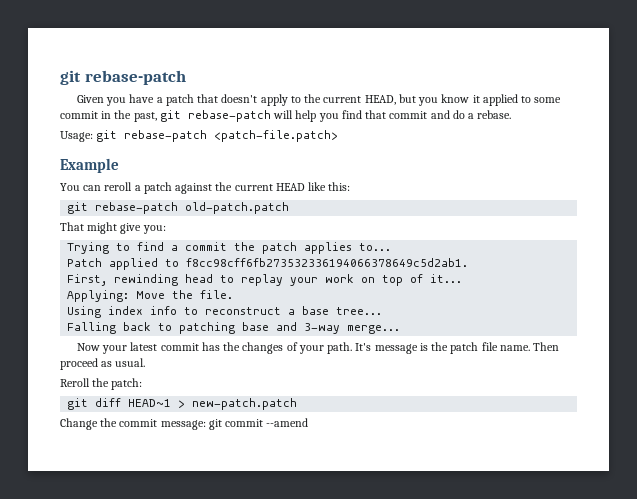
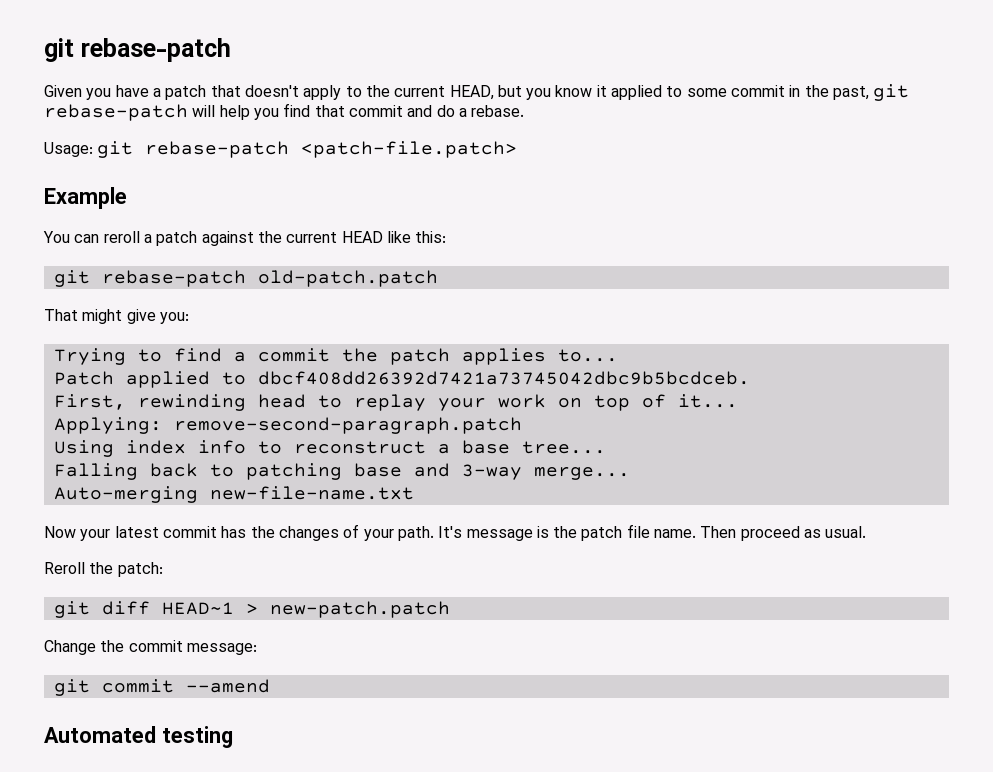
[186,258,469,267] f8cc98cff6fb273532336194066378649c5d2ab1. -> [257,371,750,385] dbcf408dd26392d7421a73745042dbc9b5bcdceb.
[136,290,234,299] Move the file. -> [173,417,522,434] remove-second-paragraph.patch
(401, 329) none -> [53,486,414,503] // Auto-merging new-file-name.txt
(206, 425) none -> (257, 649) //
(309, 422) none -> [44,726,233,748] // Automated testing

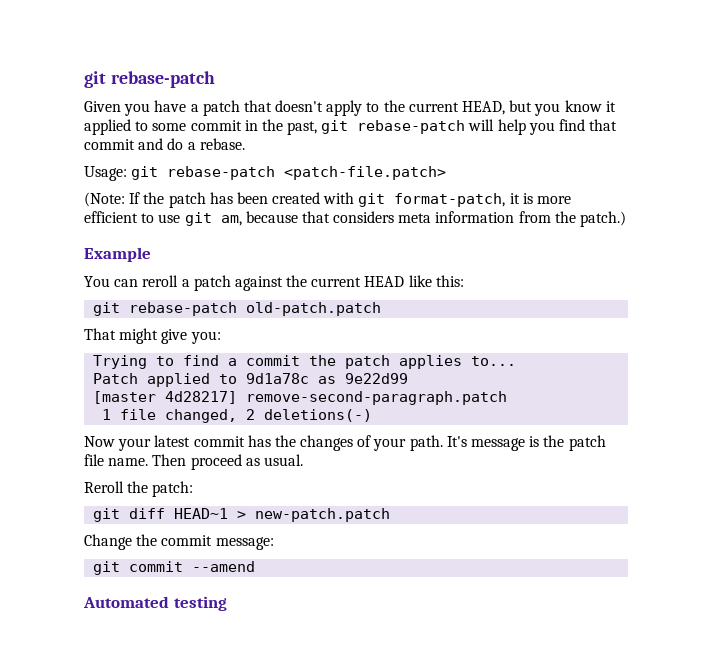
(518, 149) none -> [84,192,572,208] [84,211,627,227] // (Note: If the patch has been created with git format-patch, it is more efficient to use git am, because that considers meta information from the patch.)
[257,371,750,385] [53,394,738,411] [53,417,522,434] [53,440,606,457] [53,463,630,480] [53,486,414,503] dbcf408dd26392d7421a73745042dbc9b5bcdceb. // First, rewinding head to replay your work on top of it... // Applying: remove-second-paragraph.patch // Using index info to reconstruct a base tree... // Falling back to patching base and 3-way merge... // Auto-merging new-file-name.txt -> [246,373,409,384] [93,391,508,405] [102,409,373,423] 9d1a78c as 9e22d99 // [master 4d28217] remove-second-paragraph.patch // 1 file changed, 2 deletions(-)

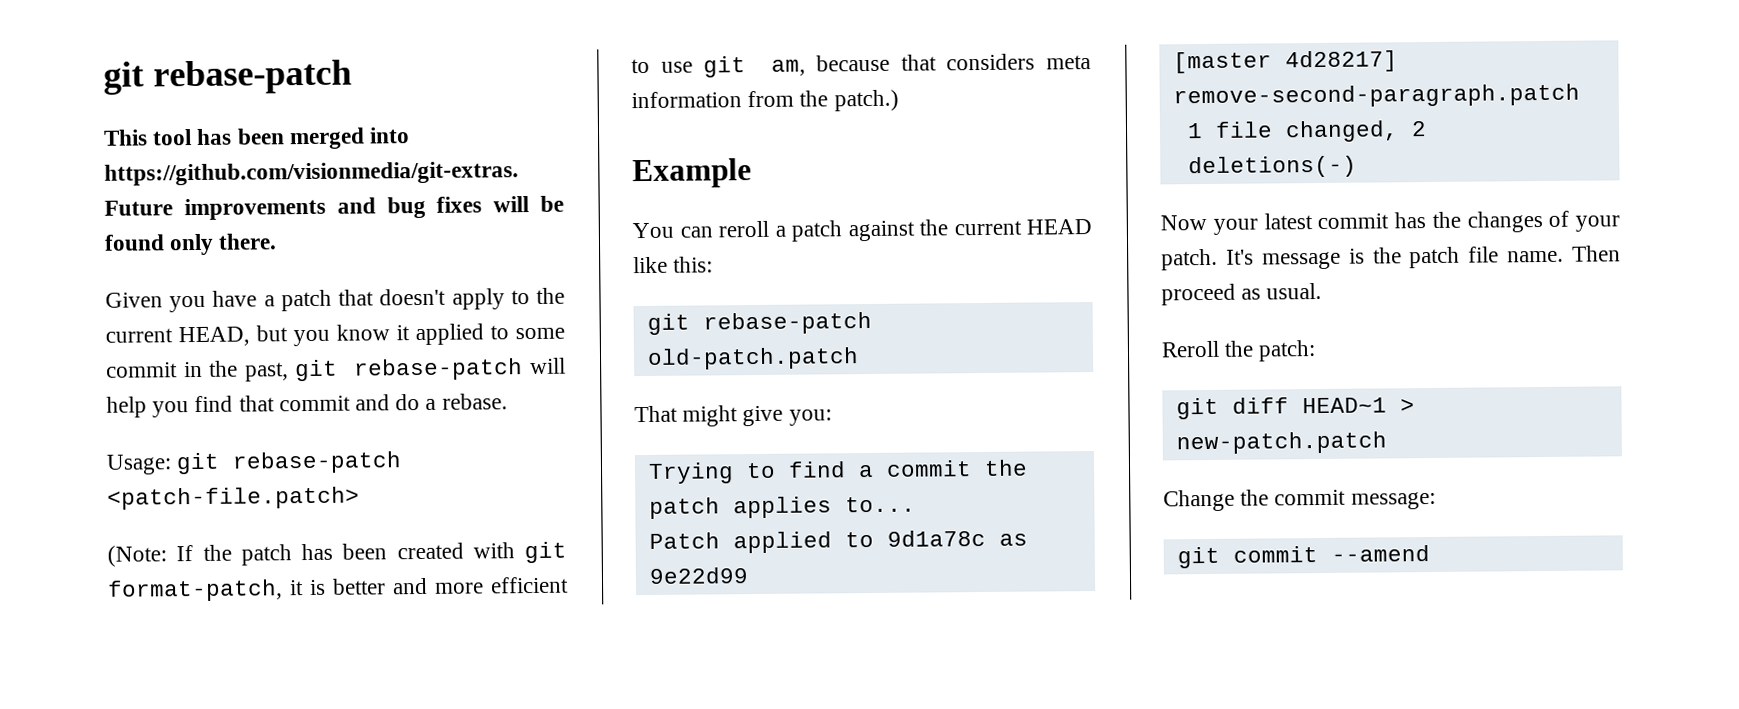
[84,71,215,88] git rebase-patch -> [103,59,352,95] [103,127,411,150] [104,161,519,186] [104,195,564,221] [104,233,278,256] git rebase-patch // This tool has been merged into https://github.com/visionmedia/git-extras. Future improvements and bug fixes will be found only there.
(533, 198) none -> [332,577,428,595] better and
[409,435,443,451] path. -> [1161,248,1218,271] patch.
[83,596,227,611] // Automated testing -> (1430, 553) none

